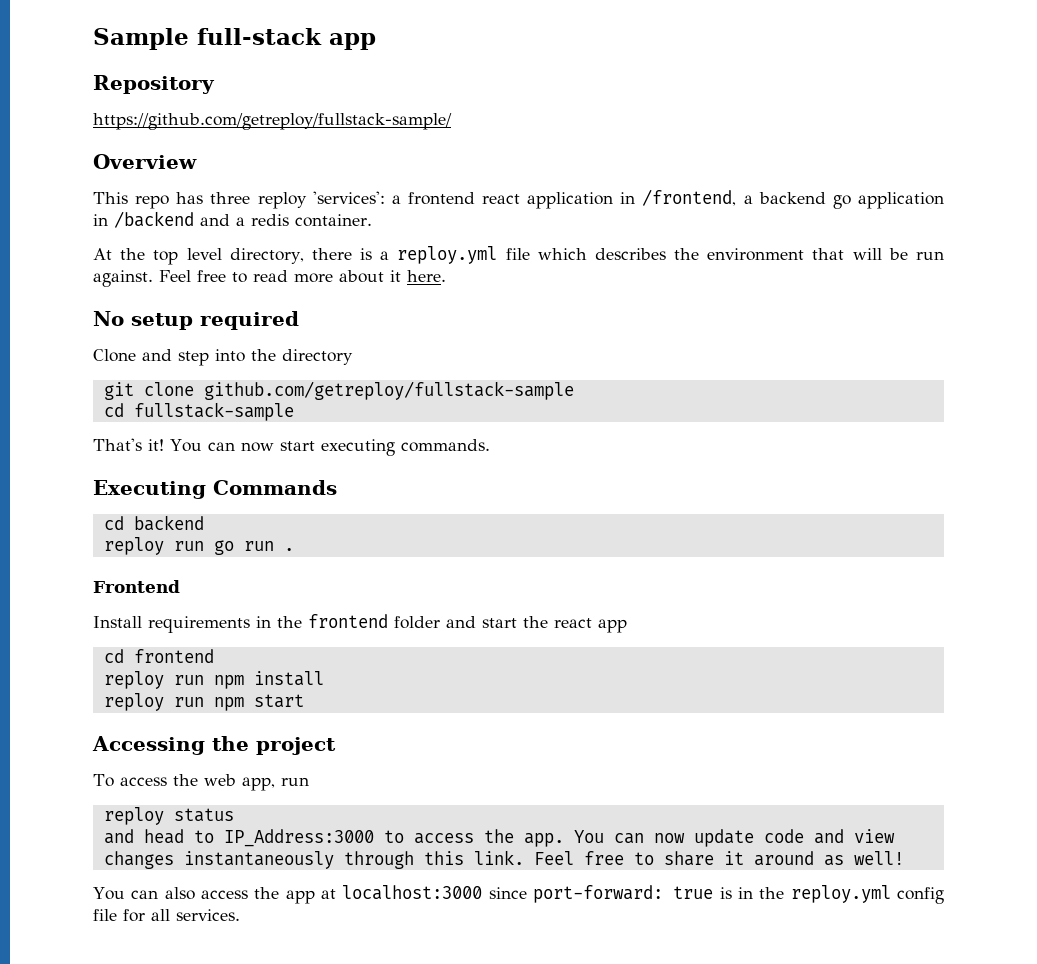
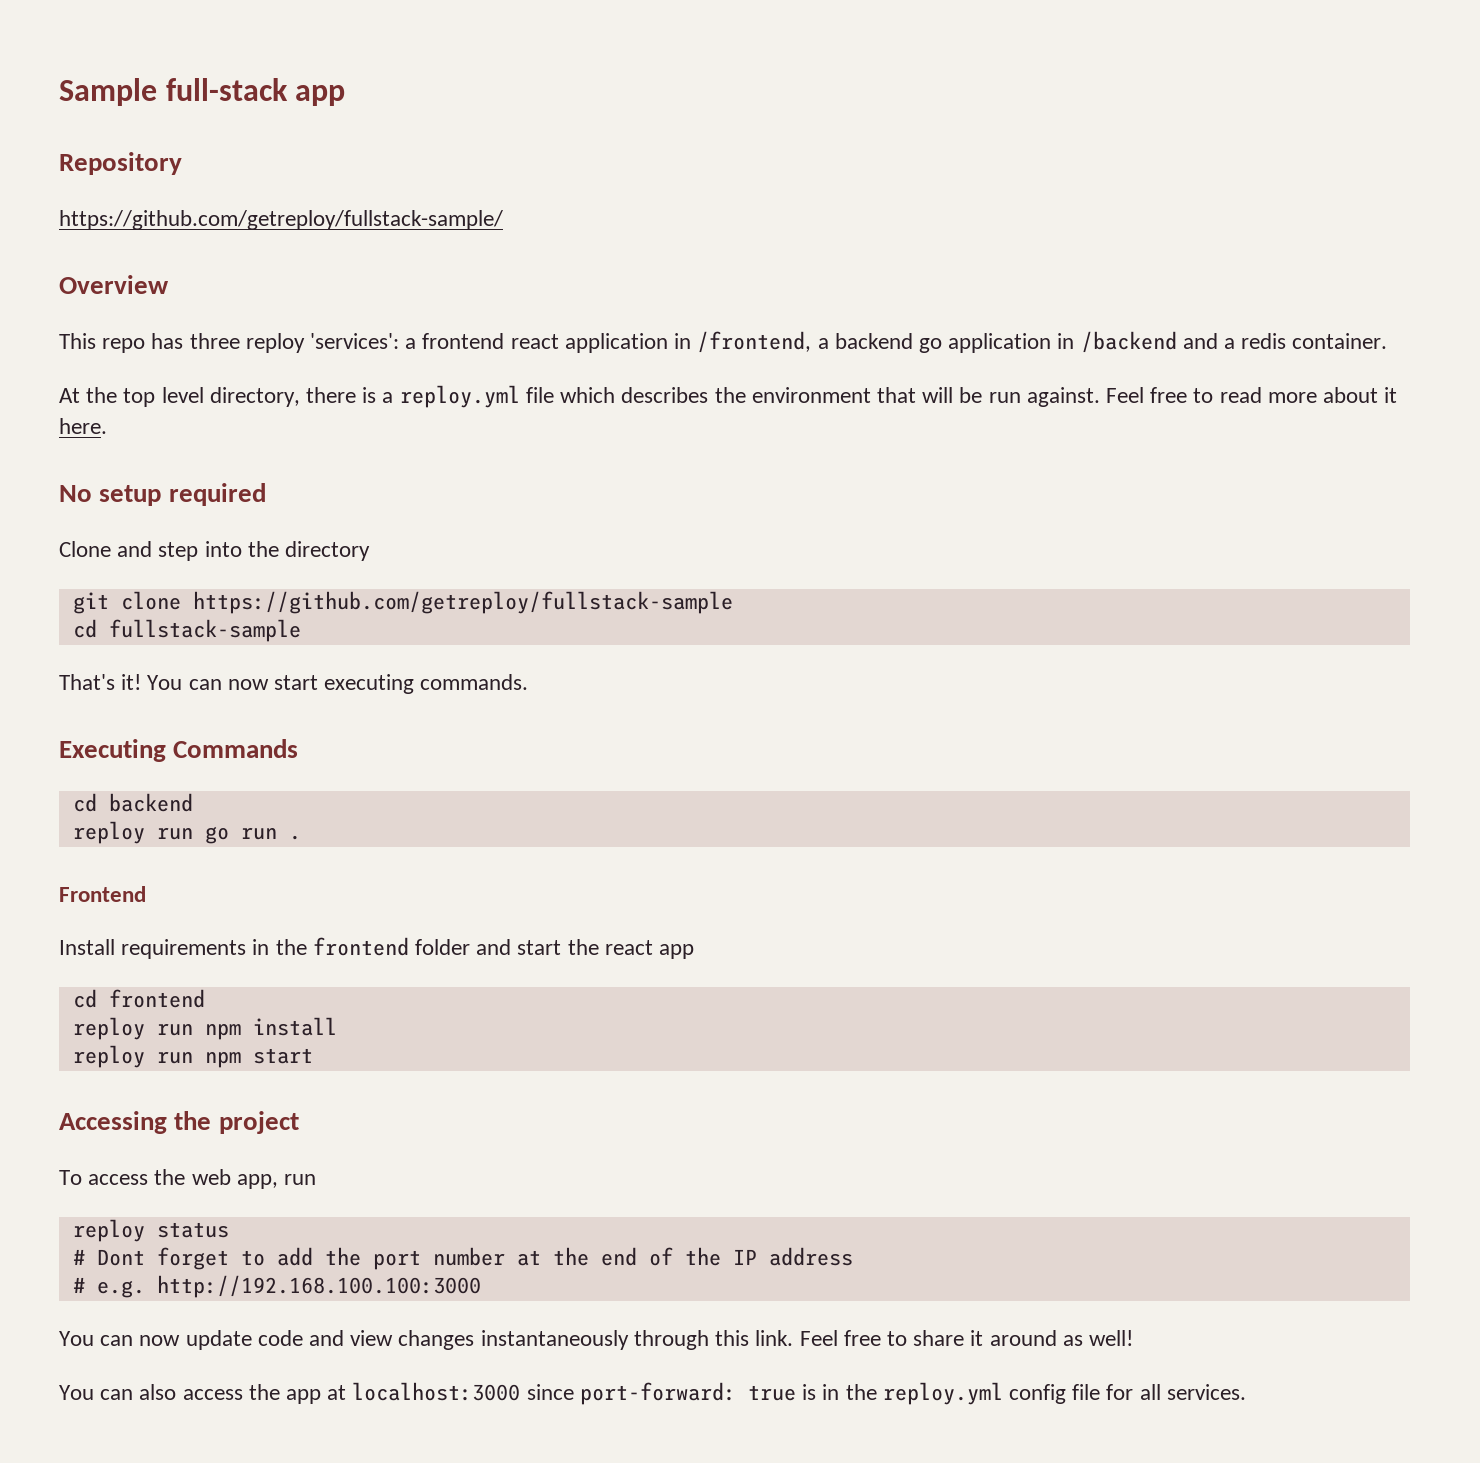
[203,381,574,400] github.com/getreploy/fullstack-sample -> [192,591,733,614] https://github.com/getreploy/fullstack-sample
[103,829,564,847] and head to IP_Address:3000 to access the app. -> [72,1247,853,1270] [72,1275,481,1298] # Dont forget to add the port number at the end of the IP address // # e.g. http://192.168.100.100:3000 //

